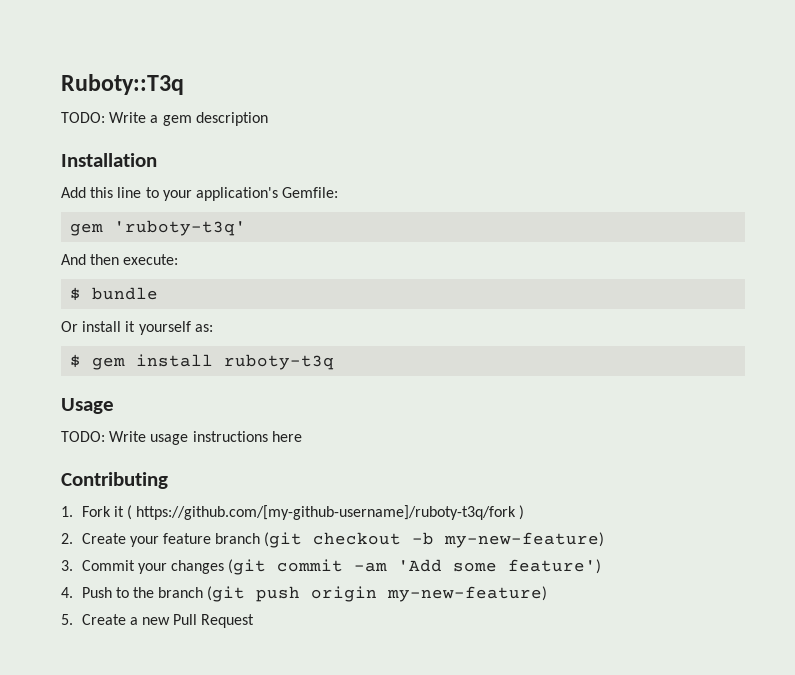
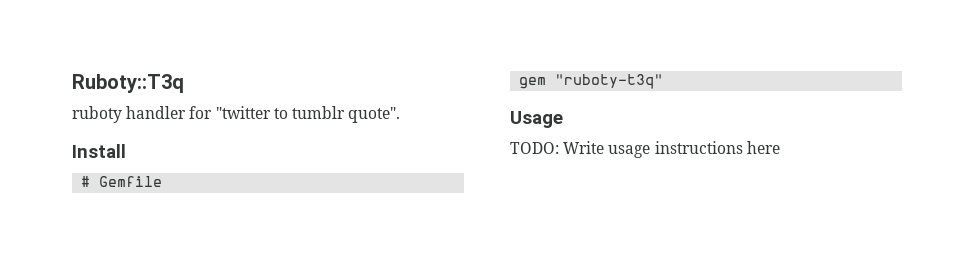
[61,112,268,126] [61,153,157,167] [61,187,339,201] [70,220,247,236] [61,254,179,265] [70,287,159,301] [61,321,213,335] [70,354,335,370] TODO: Write a gem description // Installation // Add this line to your application's Gemfile: // gem 'ruboty-t3q' // And then execute: // $ bundle // Or install it yourself as: // $ gem install ruboty-t3q -> [72,106,401,123] [72,144,126,158] [81,176,163,187] [519,74,664,89] ruboty handler for "twitter to tumblr quote". // Install // # Gemfile // gem "ruboty-t3q"
[61,472,168,489] [61,505,525,520] [61,532,605,548] [61,559,602,575] [61,586,548,602] [61,614,255,628] // Contributing // 1. Fork it ( https://github.com/[my-github-username]/ruboty-t3q/fork ) // 2. Create your feature branch (git checkout -b my-new-feature) // 3. Commit your changes (git commit -am 'Add some feature') // 4. Push to the branch (git push origin my-new-feature) // 5. Create a new Pull Request -> (780, 147) none

